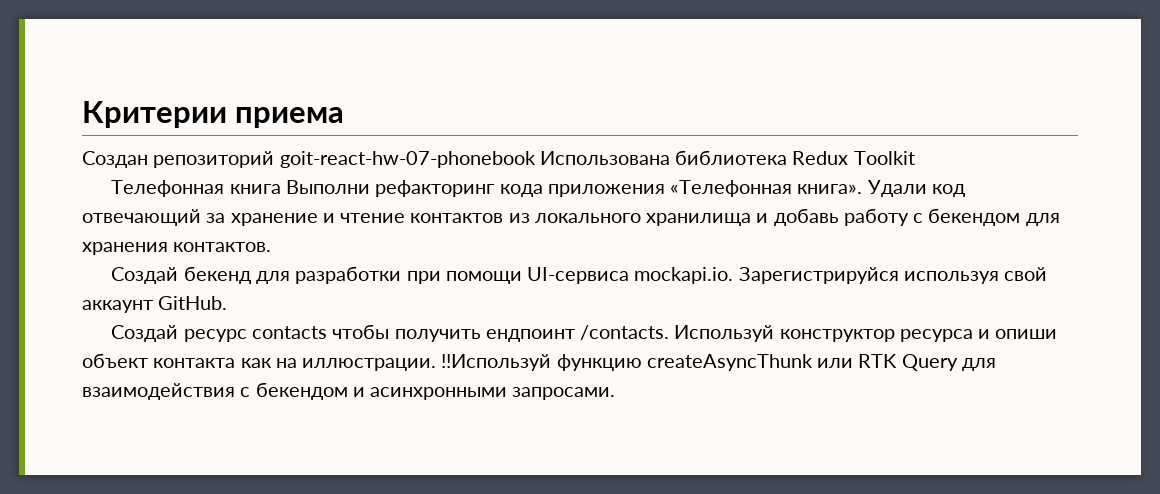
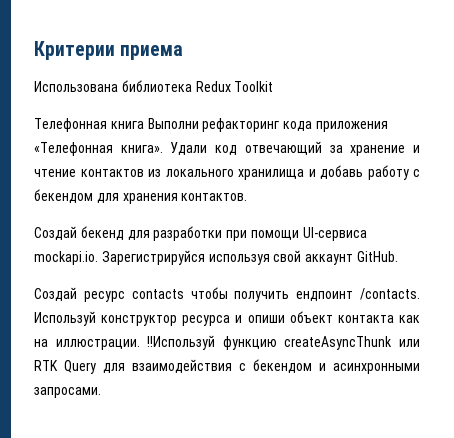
[82,151,536,168] Создан репозиторий goit-react-hw-07-phonebook -> (184, 52) none

